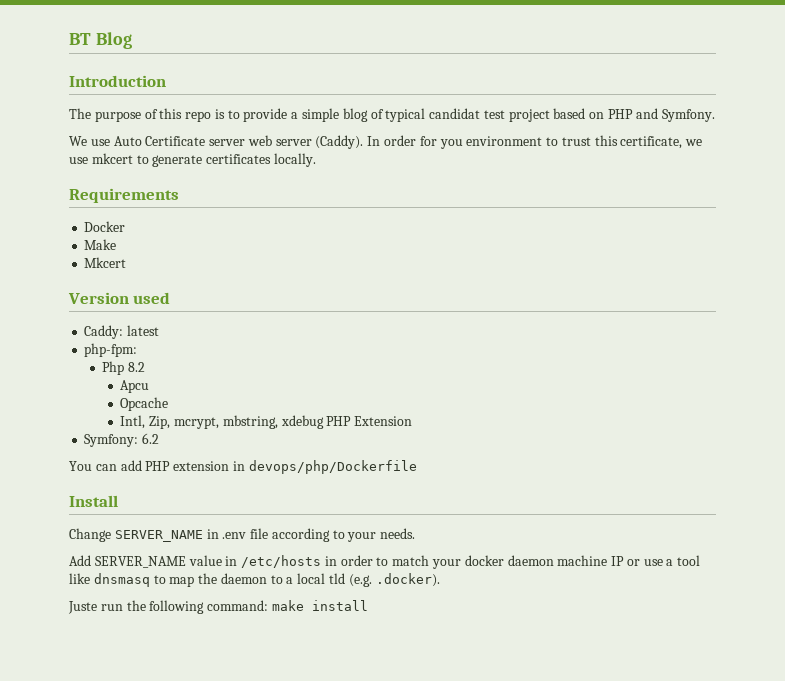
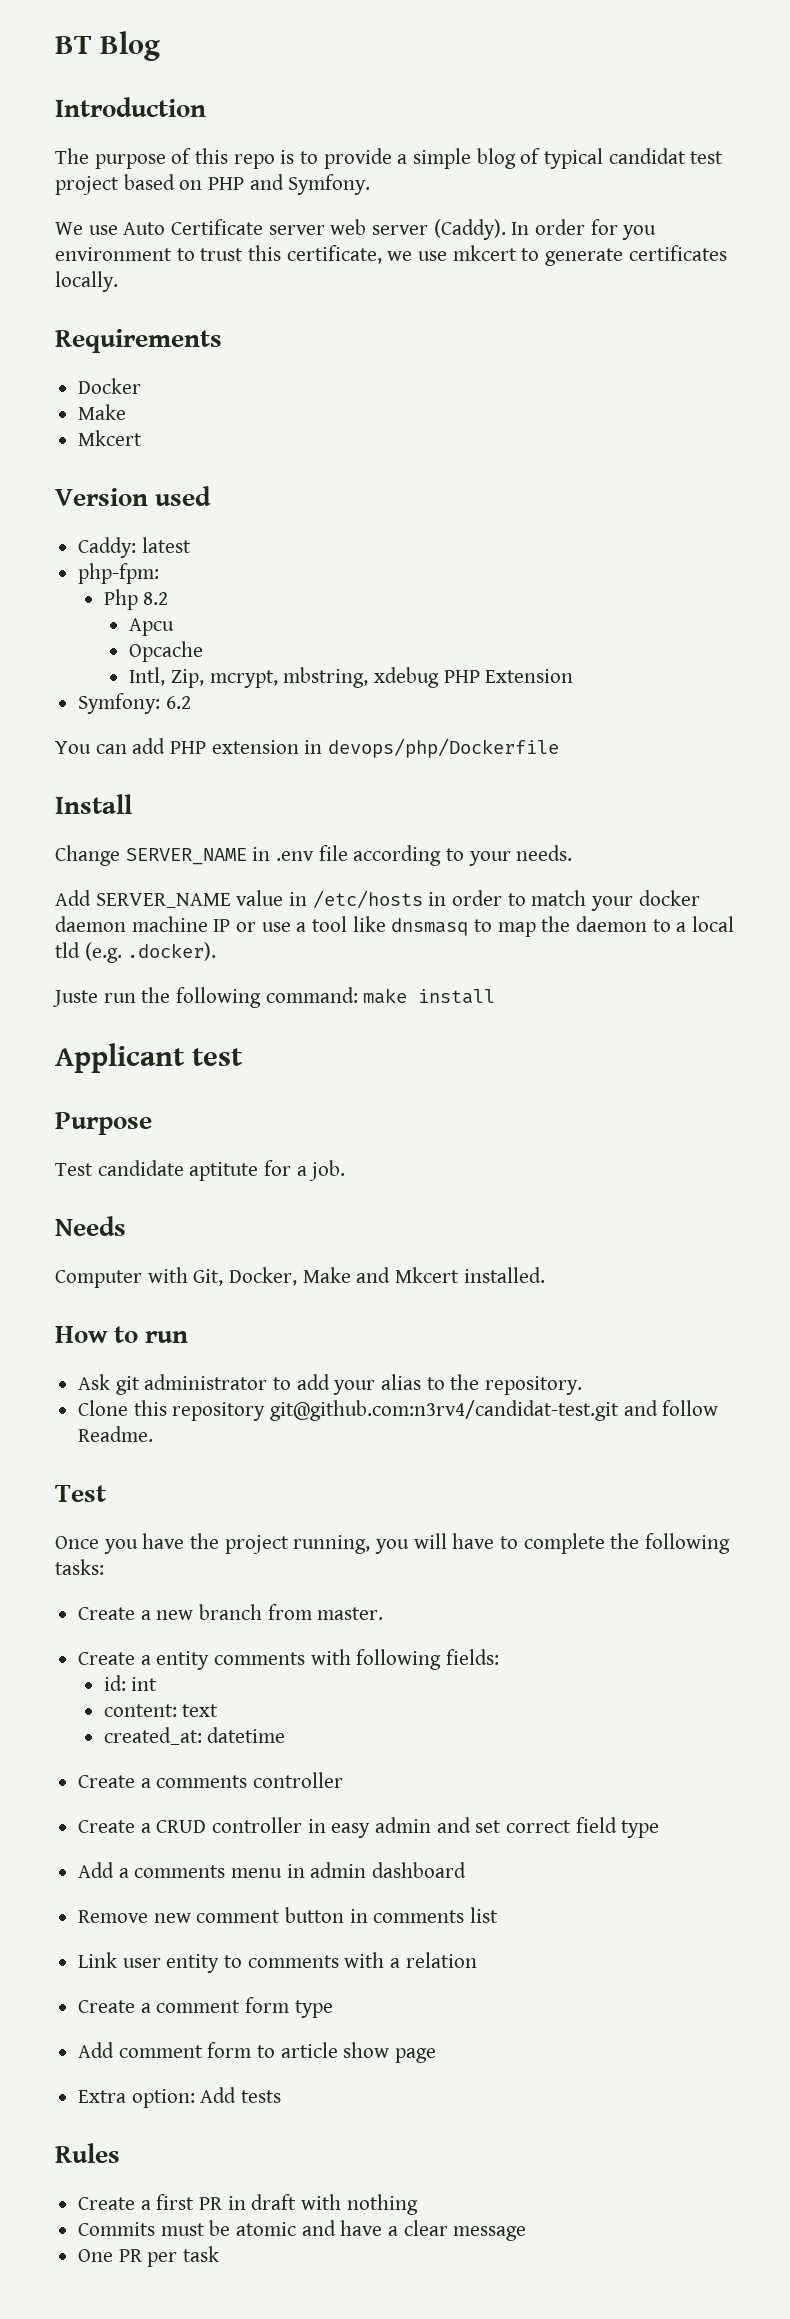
(368, 605) none -> [55,1043,243,1073] [55,1112,152,1135] [55,1160,346,1181] [55,1216,126,1236] [55,1267,545,1288] [55,1326,189,1343] [78,1374,583,1395] [78,1400,719,1421] [78,1426,154,1442] [55,1485,106,1502] [55,1533,731,1554] [55,1559,104,1575] [78,1604,384,1620] [78,1649,500,1670] [103,1675,158,1691] [103,1704,219,1717] [103,1727,286,1745] [78,1772,344,1788] [78,1817,660,1838] [78,1862,467,1878] [78,1907,499,1923] [78,1952,477,1973] [78,1997,333,2018] [78,2042,437,2063] [78,2087,282,2108] [55,2143,120,2163] [78,2194,418,2215] [78,2220,527,2241] [78,2246,220,2267] // Applicant test // Purpose // Test candidate aptitute for a job. // Needs // Computer with Git, Docker, Make and Mkcert installed. // How to run // Ask git administrator to add your alias to the repository. // Clone this repository git@github.com:n3rv4/candidat-test.git and follow Readme. // Test // Once you have the project running, you will have to complete the following tasks: // Create a new branch from master. // Create a entity comments with following fields: // id: int // content: text // created_at: datetime // Create a comments controller // Create a CRUD controller in easy admin and set correct field type // Add a comments menu in admin dashboard // Remove new comment button in comments list // Link user entity to comments with a relation // Create a comment form type // Add comment form to article show page // Extra option: Add tests // Rules // Create a first PR in draft with nothing // Commits must be atomic and have a clear message // One PR per task

